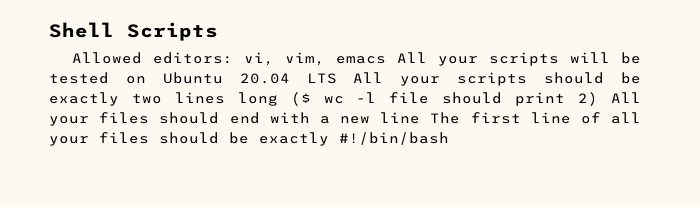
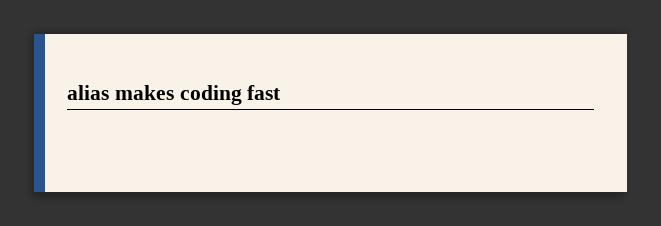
[49,22,218,41] [72,52,641,66] [49,72,642,86] [49,92,641,106] [49,112,641,126] [49,132,449,146] Shell Scripts // Allowed editors: vi, vim, emacs All your scripts will be tested on Ubuntu 20.04 LTS All your scripts should be exactly two lines long ($ wc -l file should print 2) All your files should end with a new line The first line of all your files should be exactly #!/bin/bash -> [67,85,282,105] alias makes coding fast

